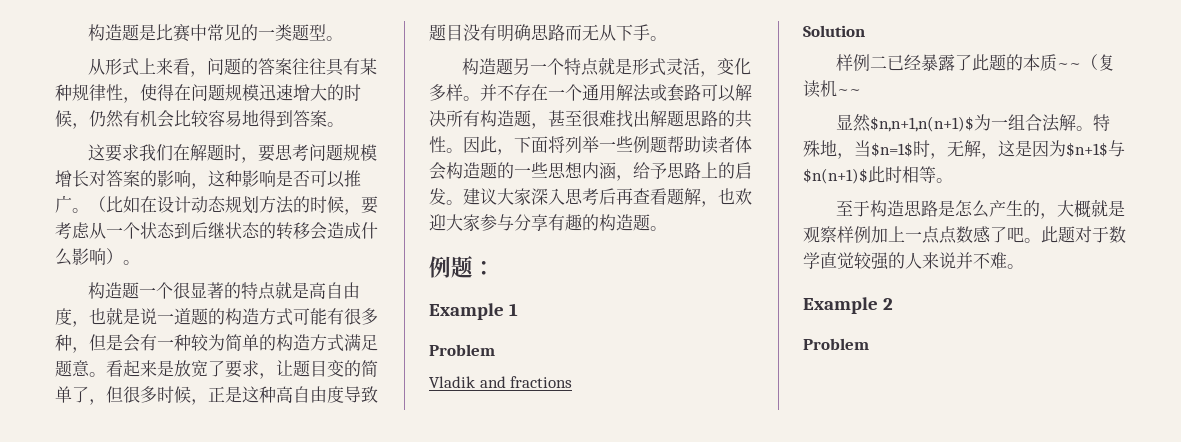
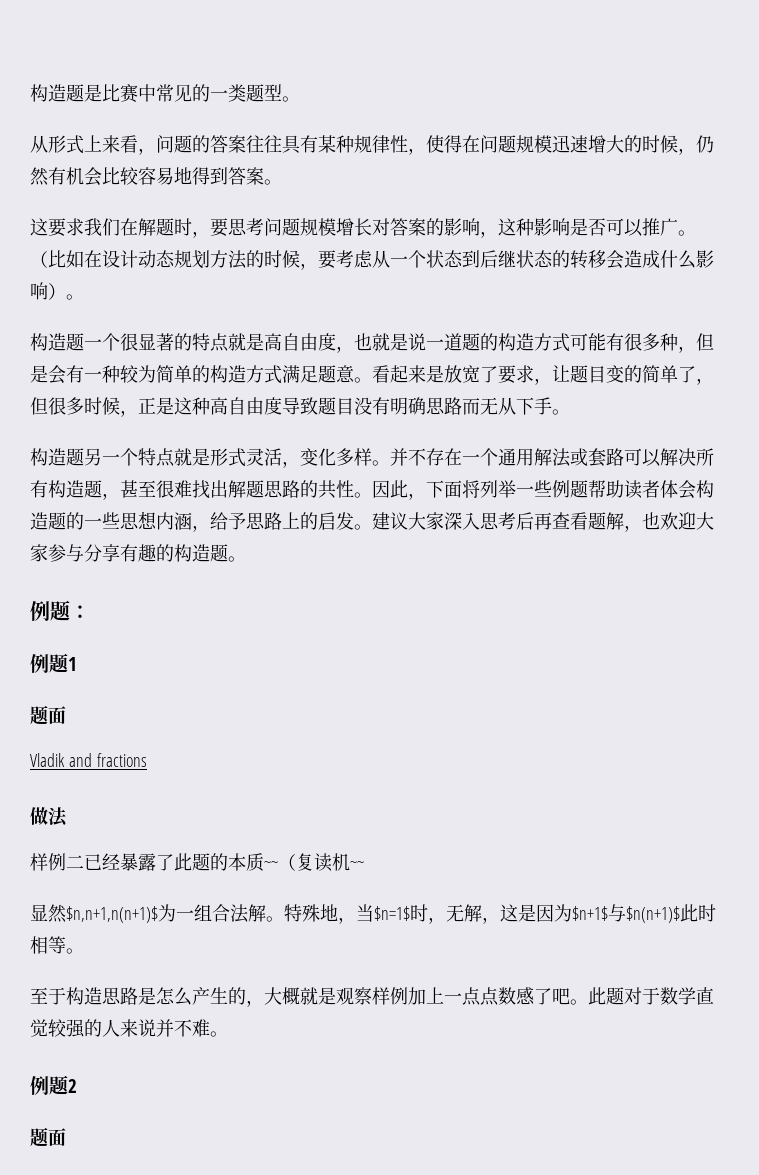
[429,303,504,320] Example -> [30,653,68,673] 例题
[429,344,495,356] Problem -> [30,705,66,725] 题面
[803,25,865,37] Solution -> [30,807,68,827] 做法
[803,297,878,314] Example -> [30,1075,68,1095] 例题
[803,338,869,350] Problem -> [30,1127,66,1147] 题面

